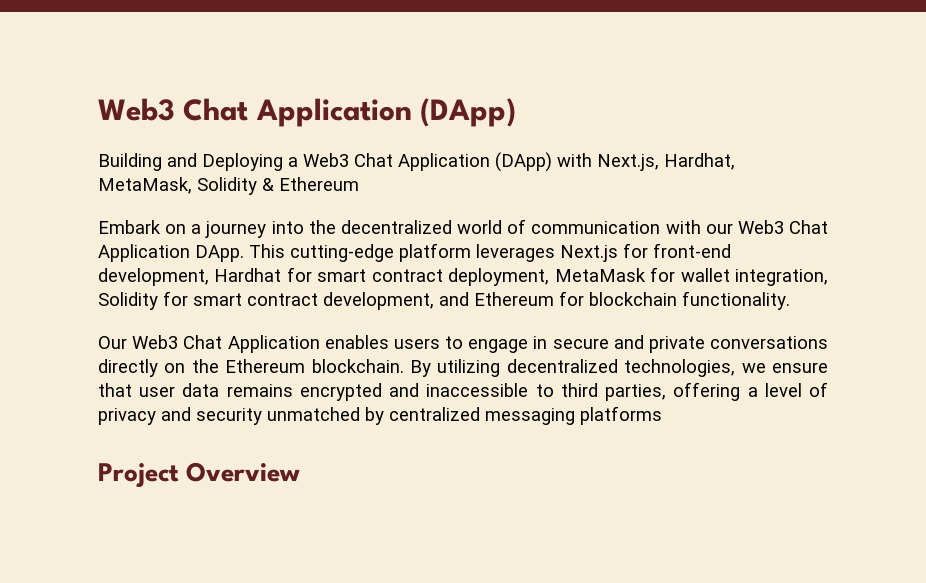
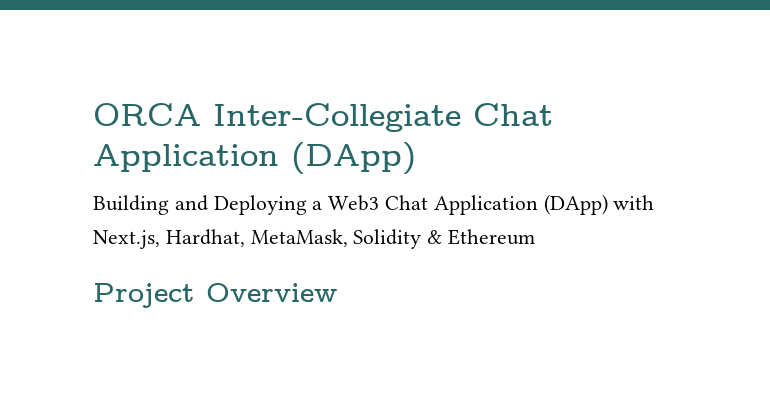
[98,98,175,121] Web3 -> [93,103,461,132] ORCA Inter-Collegiate
[98,219,829,238] [98,243,731,262] [98,267,829,286] [98,291,790,310] [98,335,828,353] [98,359,828,377] [98,382,829,401] [98,406,662,425] // Embark on a journey into the decentralized world of communication with our Web3 Chat Application DApp. This cutting-edge platform leverages Next.js for front-end development, Hardhat for smart contract deployment, MetaMask for wallet integration, Solidity for smart contract development, and Ethereum for blockchain functionality. // Our Web3 Chat Application enables users to engage in secure and private conversations directly on the Ethereum blockchain. By utilizing decentralized technologies, we ensure that user data remains encrypted and inaccessible to third parties, offering a level of privacy and security unmatched by centralized messaging platforms -> (536, 237) none

